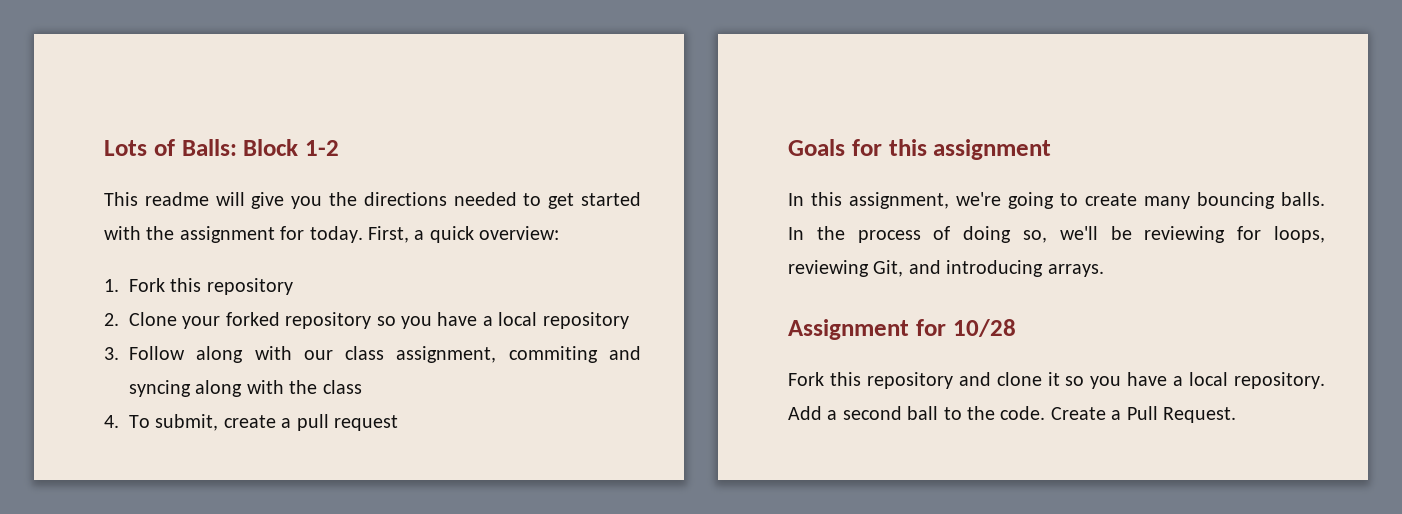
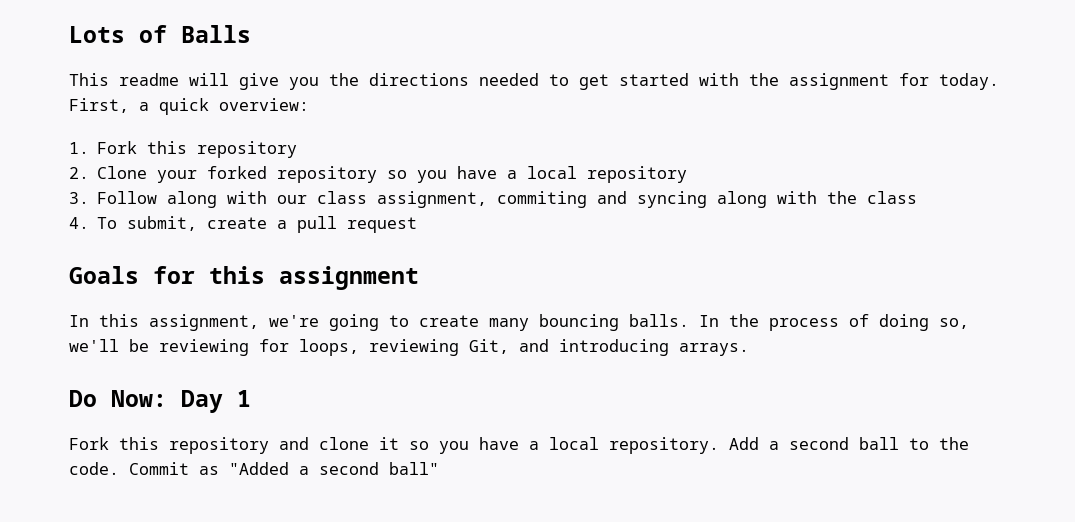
[181,139,339,156] Balls: Block 1-2 -> [181,25,251,43] Balls
[788,319,1016,340] Assignment for 10/28 -> [69,390,251,413] Do Now: Day 1
[1050,406,1236,423] Create a Pull Request. -> [129,462,439,475] Commit as "Added a second ball"

